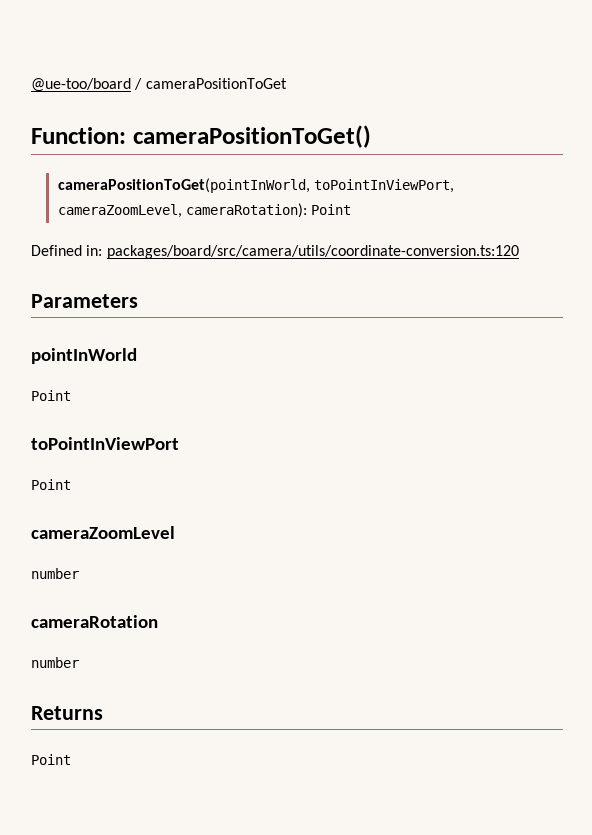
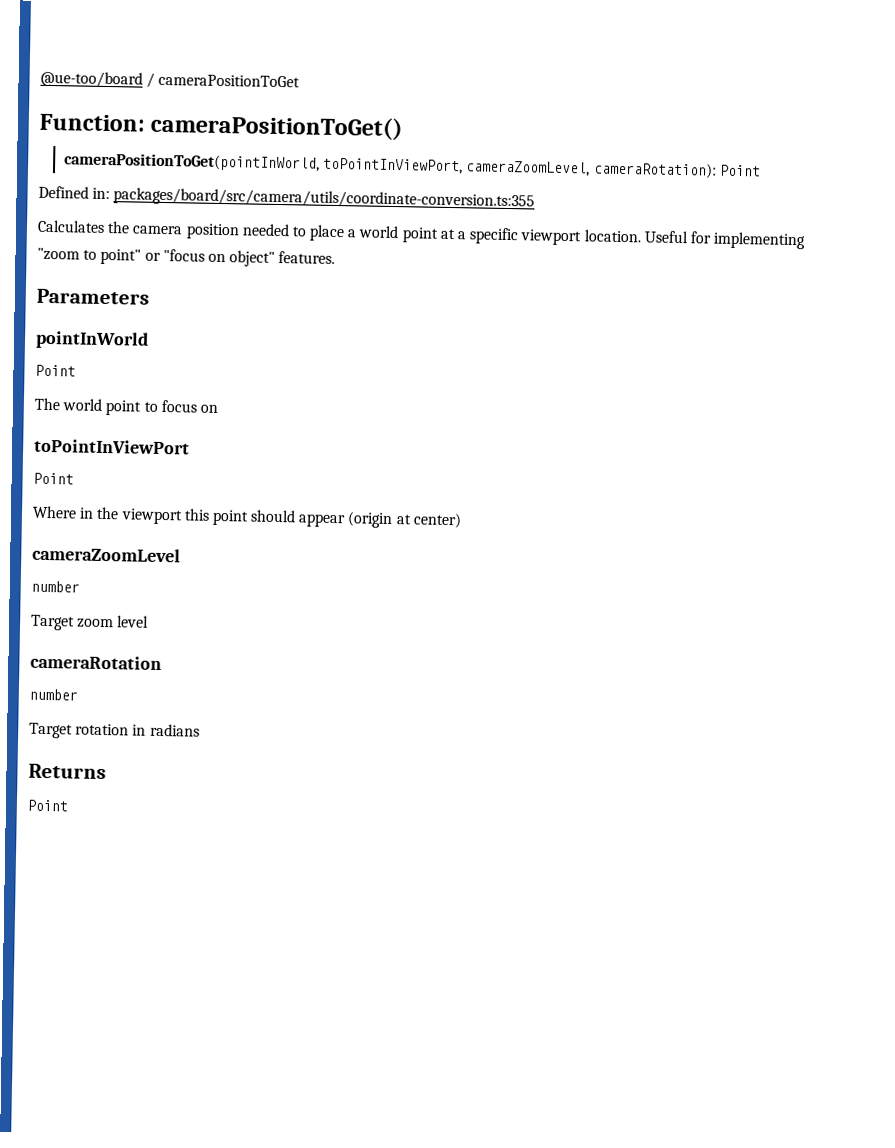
[106,245,519,259] [31,294,138,308] [31,348,137,364] [31,390,71,401] [31,437,179,450] [31,479,71,490] packages/board/src/camera/utils/coordinate-conversion.ts:120 // Parameters // pointInWorld // Point // toPointInViewPort // Point -> [113,187,536,211] [37,219,807,250] [37,247,336,267] [36,288,149,305] [35,330,149,350] [35,364,76,377] [34,397,218,416] [34,438,190,455] [33,472,74,485] [32,505,462,529] packages/board/src/camera/utils/coordinate-conversion.ts:355 // Calculates the camera position needed to place a world point at a specific viewport location. Useful for implementing "zoom to point" or "focus on object" features. // Parameters // pointInWorld // Point // The world point to focus on // toPointInViewPort // Point // Where in the viewport this point should appear (origin at center)
(79, 573) none -> [30,614,150,631] // Target zoom level
(79, 662) none -> [29,722,200,739] // Target rotation in radians

